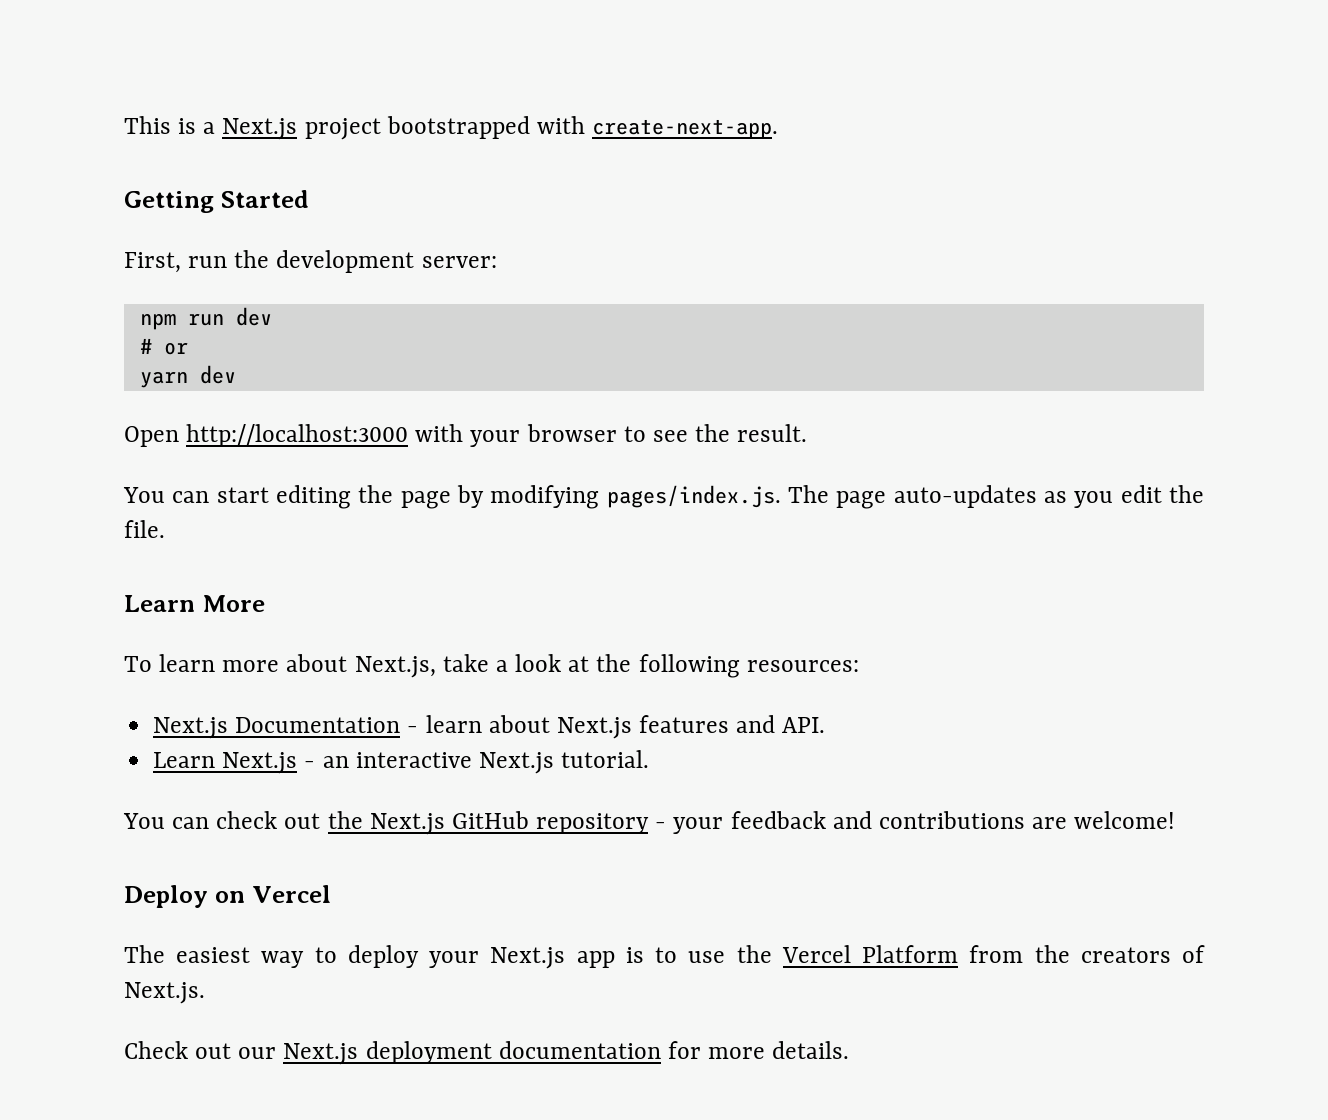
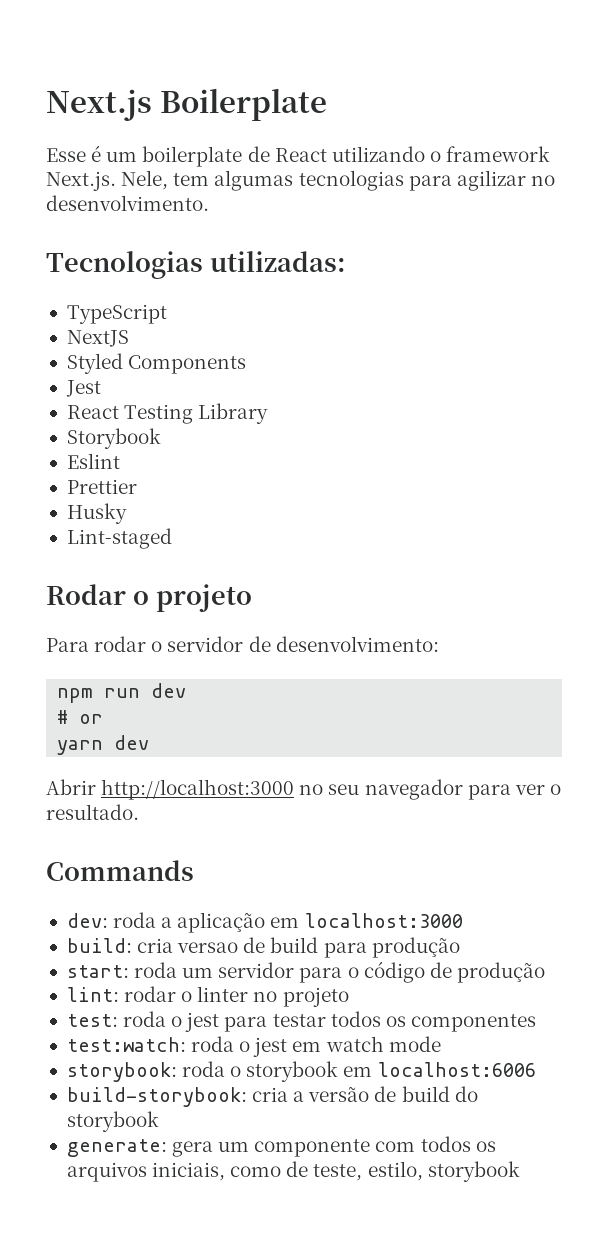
[124,116,779,140] [124,190,309,213] [124,250,497,273] This is a Next.js project bootstrapped with create-next-app. // Getting Started // First, run the development server: -> [46,88,327,121] [46,145,551,167] [46,170,555,191] [46,195,209,211] [46,251,346,279] [66,304,167,324] [66,330,129,347] [66,353,247,374] [65,380,101,397] [66,403,269,424] [66,428,161,449] [66,453,120,469] [66,479,137,494] [66,503,127,524] [66,528,172,549] [46,584,252,612] [46,636,439,652] Next.js Boilerplate // Esse é um boilerplate de React utilizando o framework Next.js. Nele, tem algumas tecnologias para agilizar no desenvolvimento. // Tecnologias utilizadas: // TypeScript // NextJS // Styled Components // Jest // React Testing Library // Storybook // Eslint // Prettier // Husky // Lint-staged // Rodar o projeto // Para rodar o servidor de desenvolvimento:
[124,424,808,447] [123,485,1205,509] [124,520,165,538] [124,595,265,612] [124,654,859,678] [153,715,826,739] [153,750,650,774] [123,811,1176,835] [124,885,331,908] [124,945,1206,969] [124,982,205,1004] [124,1041,850,1065] Open http://localhost:3000 with your browser to see the result. // You can start editing the page by modifying pages/index.js. The page auto-updates as you edit the file. // Learn More // To learn more about Next.js, take a look at the following resources: // Next.js Documentation - learn about Next.js features and API. // Learn Next.js - an interactive Next.js tutorial. // You can check out the Next.js GitHub repository - your feedback and contributions are welcome! // Deploy on Vercel // The easiest way to deploy your Next.js app is to use the Vercel Platform from the creators of Next.js. // Check out our Next.js deployment documentation for more details. -> [46,779,561,800] [46,804,139,820] [46,860,194,881] [66,912,463,933] [66,937,460,958] [66,961,545,983] [66,986,349,1007] [66,1011,536,1032] [66,1036,441,1057] [66,1061,536,1082] [66,1086,478,1107] [66,1111,159,1132] [66,1136,496,1157] [66,1161,520,1182] Abrir http://localhost:3000 no seu navegador para ver o resultado. // Commands // dev: roda a aplicação em localhost:3000 // build: cria versao de build para produção // start: roda um servidor para o código de produção // lint: rodar o linter no projeto // test: roda o jest para testar todos os componentes // test:watch: roda o jest em watch mode // storybook: roda o storybook em localhost:6006 // build-storybook: cria a versão de build do storybook // generate: gera um componente com todos os arquivos iniciais, como de teste, estilo, storybook

